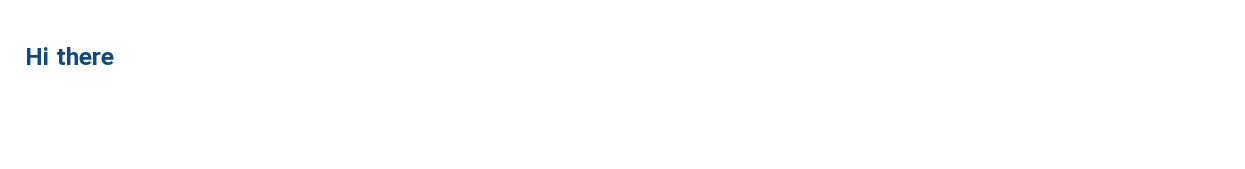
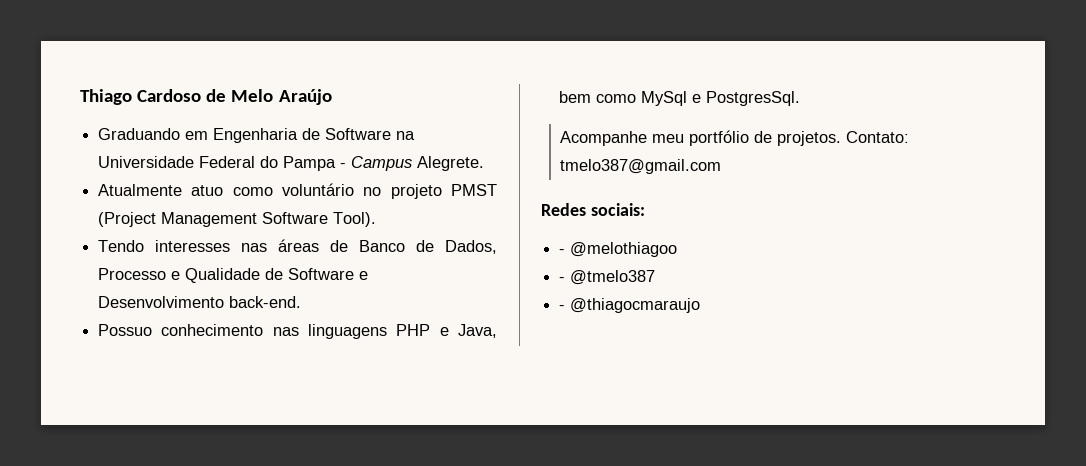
[25,47,114,65] Hi there -> [80,89,332,105] [98,128,416,143] [98,156,485,171] [98,183,498,199] [98,212,377,227] [98,239,498,254] [98,268,369,283] [98,296,302,308] [98,324,498,339] [559,91,801,106] [560,130,910,146] [560,159,722,174] [541,203,645,216] [559,242,678,257] [559,270,656,285] [559,298,701,313] Thiago Cardoso de Melo Araújo // Graduando em Engenharia de Software na Universidade Federal do Pampa - Campus Alegrete. // Atualmente atuo como voluntário no projeto PMST (Project Management Software Tool). // Tendo interesses nas áreas de Banco de Dados, Processo e Qualidade de Software e Desenvolvimento back-end. // Possuo conhecimento nas linguagens PHP e Java, bem como MySql e PostgresSql. // Acompanhe meu portfólio de projetos. Contato: tmelo387@gmail.com // Redes sociais: // - @melothiagoo // - @tmelo387 // - @thiagocmaraujo

